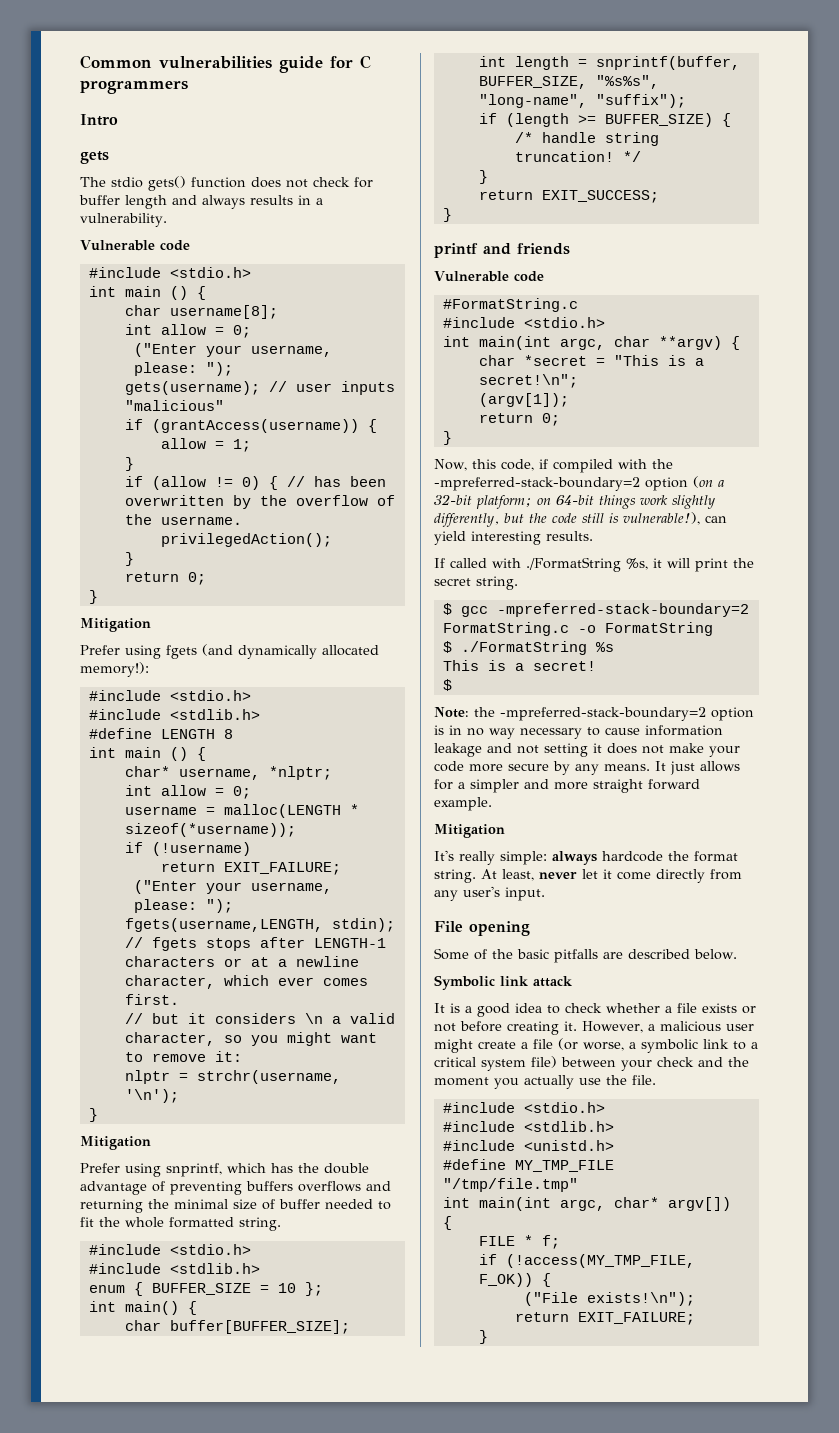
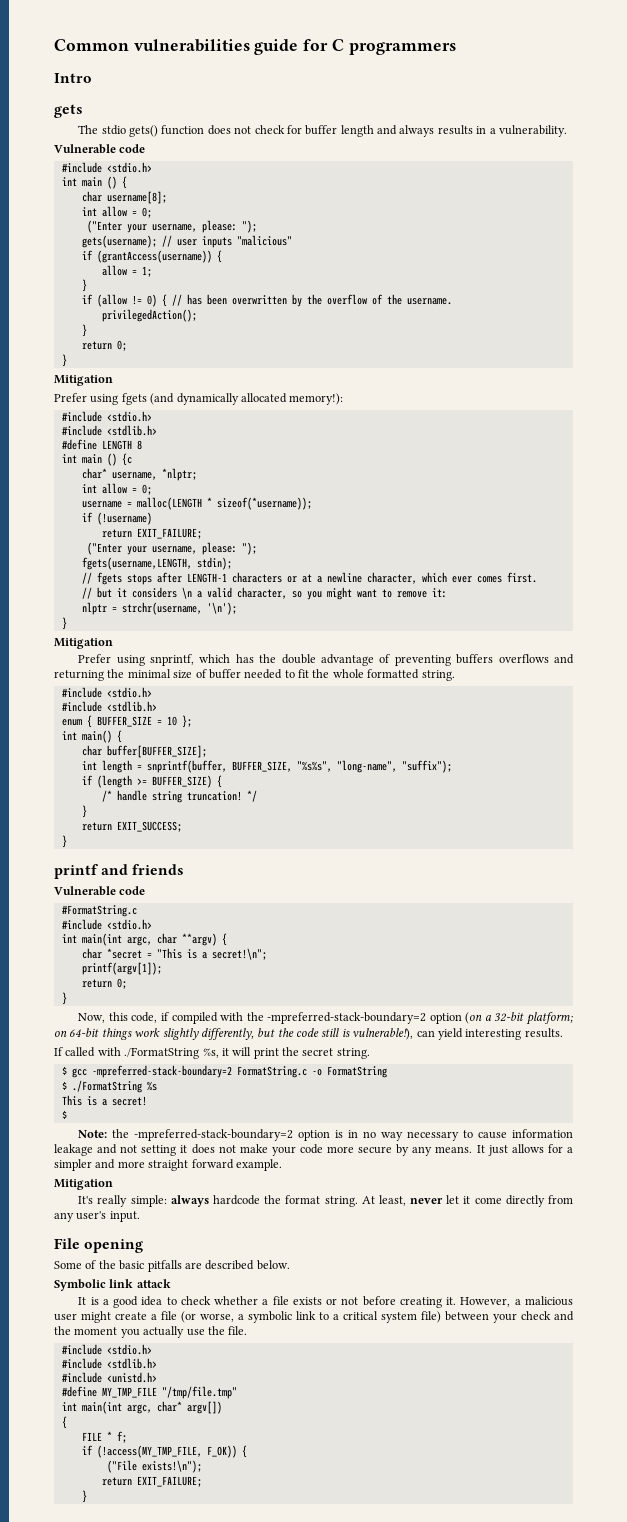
[196,747,206,761] { -> [121,453,132,466] {c
[478,393,569,407] (argv[1]); -> [81,962,162,975] printf(argv[1]);

